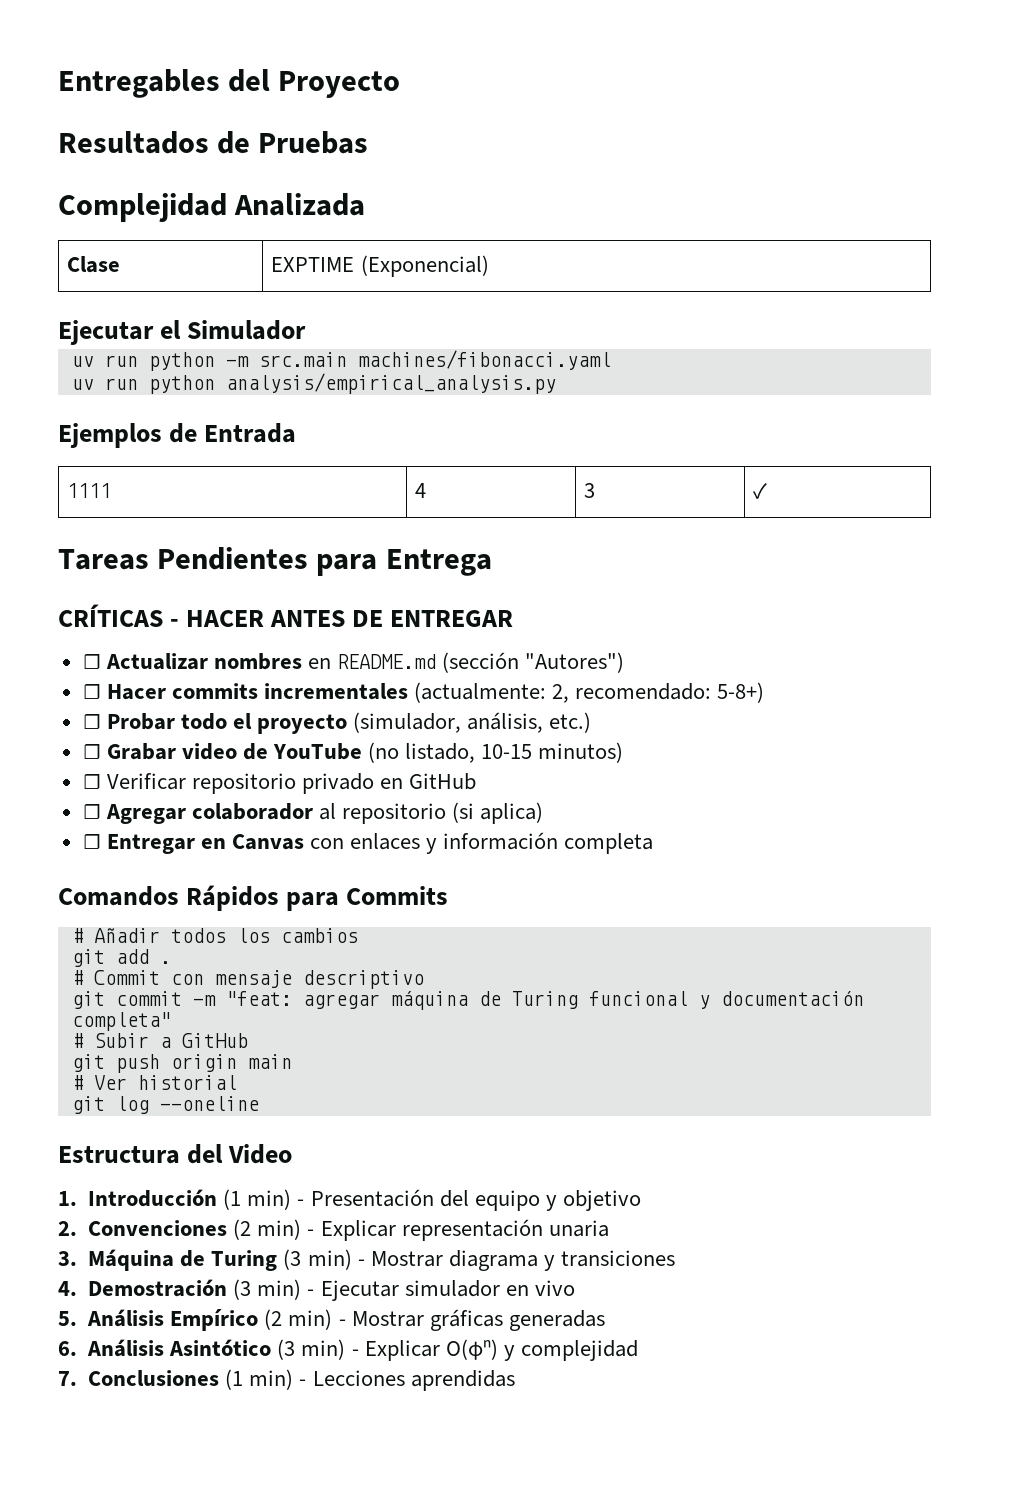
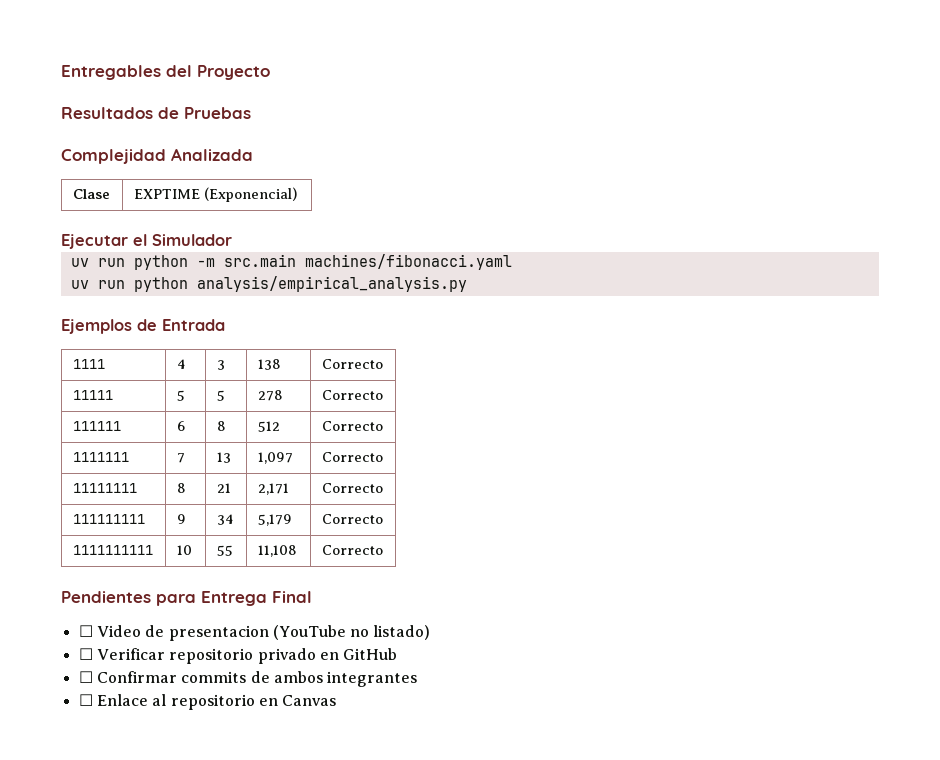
[753,483,768,499] [58,547,492,576] [58,604,514,627] [82,652,625,673] [82,682,765,703] [82,712,592,734] [82,742,624,763] ✓ // Tareas Pendientes para Entrega // CRÍTICAS - HACER ANTES DE ENTREGAR // ☐ Actualizar nombres en README.md (sección "Autores") // ☐ Hacer commits incrementales (actualmente: 2, recomendado: 5-8+) // ☐ Probar todo el proyecto (simulador, análisis, etc.) // ☐ Grabar video de YouTube (no listado, 10-15 minutos) -> [257,359,281,370] [321,359,383,369] [72,390,113,400] [176,390,185,401] [216,390,225,401] [257,390,283,401] [321,390,383,400] [72,421,121,431] [176,421,185,431] [216,421,226,431] [257,421,280,432] [321,421,383,431] [72,452,129,462] [176,453,185,463] [216,452,231,463] [257,452,293,464] [321,452,383,462] [72,483,137,493] [176,483,186,493] [216,483,231,493] [257,483,289,495] [321,483,383,493] [72,514,145,524] [176,514,186,524] [216,514,234,525] [257,514,292,526] [321,514,383,524] [72,545,153,555] [176,545,192,555] [216,545,233,556] [257,545,297,557] [321,545,383,555] [61,591,312,606] [78,625,431,641] 138 | Correcto // 11111 | 5 | 5 | 278 | Correcto // 111111 | 6 | 8 | 512 | Correcto // 1111111 | 7 | 13 | 1,097 | Correcto // 11111111 | 8 | 21 | 2,171 | Correcto // 111111111 | 9 | 34 | 5,179 | Correcto // 1111111111 | 10 | 55 | 11,108 | Correcto // Pendientes para Entrega Final // ☐ Video de presentacion (YouTube no listado)
[105,802,544,824] [82,832,654,854] [58,885,449,911] [71,928,358,943] [71,949,171,967] [71,970,424,989] [71,991,864,1010] [71,1012,171,1031] [71,1033,248,1048] [71,1054,292,1073] [71,1075,237,1090] [71,1096,259,1114] [58,1144,293,1164] [58,1189,641,1211] [58,1219,609,1241] [58,1249,675,1271] [58,1279,575,1301] [58,1309,605,1331] [58,1339,638,1361] [58,1369,515,1391] Agregar colaborador al repositorio (si aplica) // ☐ Entregar en Canvas con enlaces y información completa // Comandos Rápidos para Commits // # Añadir todos los cambios // git add . // # Commit con mensaje descriptivo // git commit -m "feat: agregar máquina de Turing funcional y documentación completa" // # Subir a GitHub // git push origin main // # Ver historial // git log --oneline // Estructura del Video // 1. Introducción (1 min) - Presentación del equipo y objetivo // 2. Convenciones (2 min) - Explicar representación unaria // 3. Máquina de Turing (3 min) - Mostrar diagrama y transiciones // 4. Demostración (3 min) - Ejecutar simulador en vivo // 5. Análisis Empírico (2 min) - Mostrar gráficas generadas // 6. Análisis Asintótico (3 min) - Explicar O(φⁿ) y complejidad // 7. Conclusiones (1 min) - Lecciones aprendidas -> [96,671,418,687] [78,694,337,710] Confirmar commits de ambos integrantes // ☐ Enlace al repositorio en Canvas

